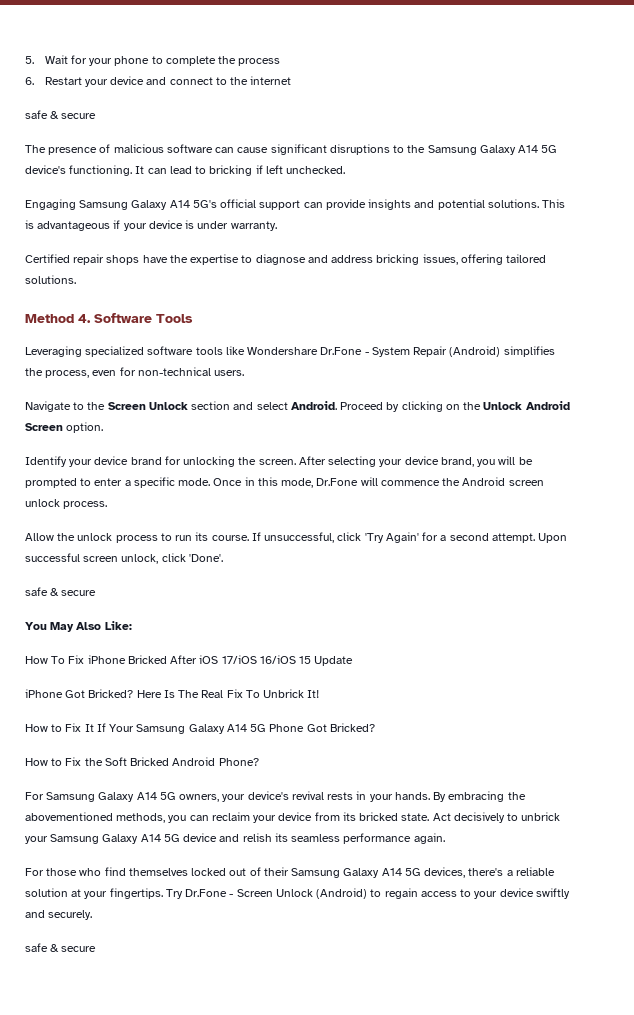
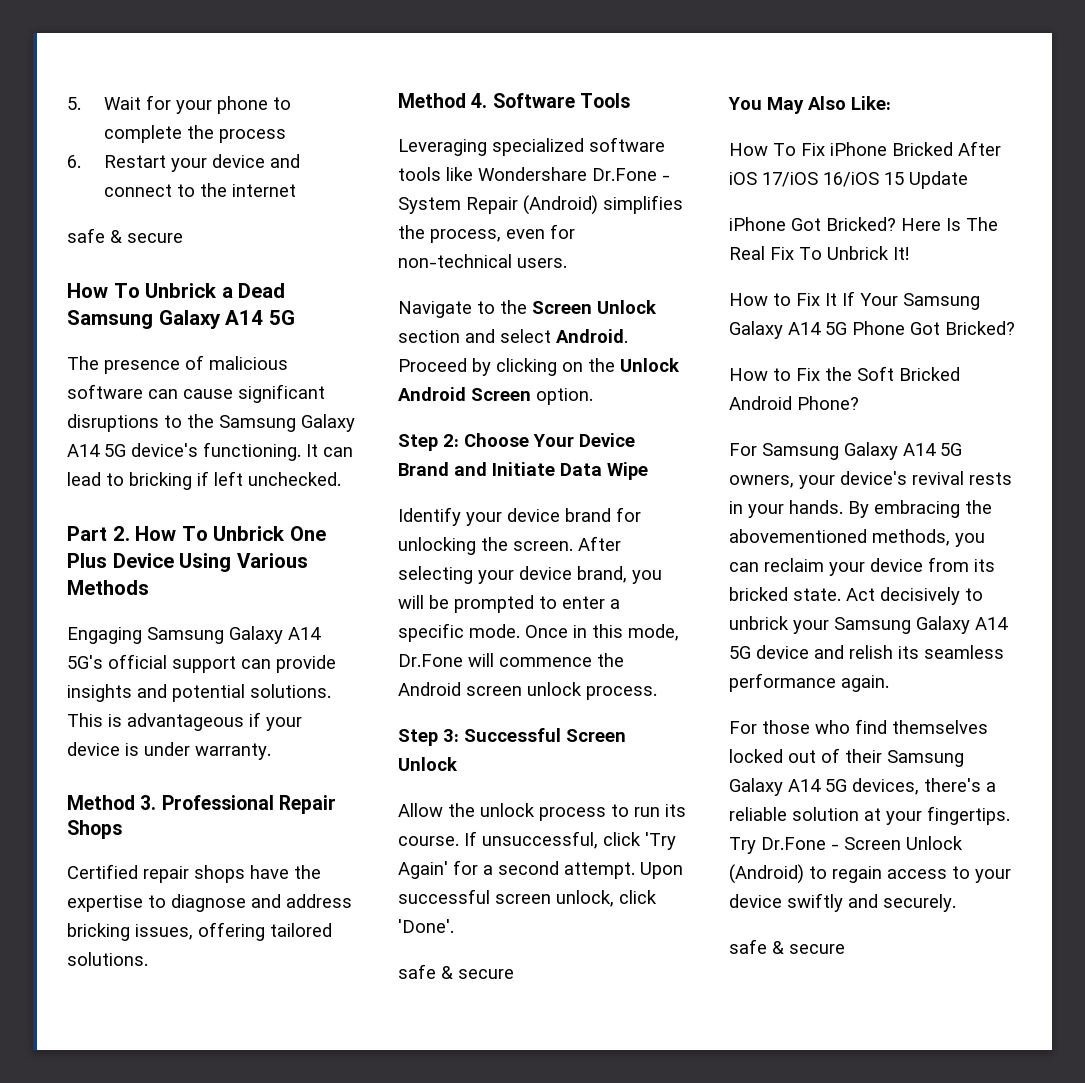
(97, 116) none -> [67,283,286,298] [67,310,295,329] // How To Unbrick a Dead Samsung Galaxy A14 5G
(346, 170) none -> [67,526,326,541] [67,553,308,572] [67,580,149,595] // Part 2. How To Unbrick One Plus Device Using Various Methods
(277, 226) none -> [67,795,336,814] [67,820,122,839] // Method 3. Professional Repair Shops
(104, 427) none -> [398,433,635,451] [398,462,648,480] // Step 2: Choose Your Device Brand and Initiate Data Wipe
(108, 505) none -> [398,728,626,746] [398,757,458,771] // Step 3: Successful Screen Unlock

